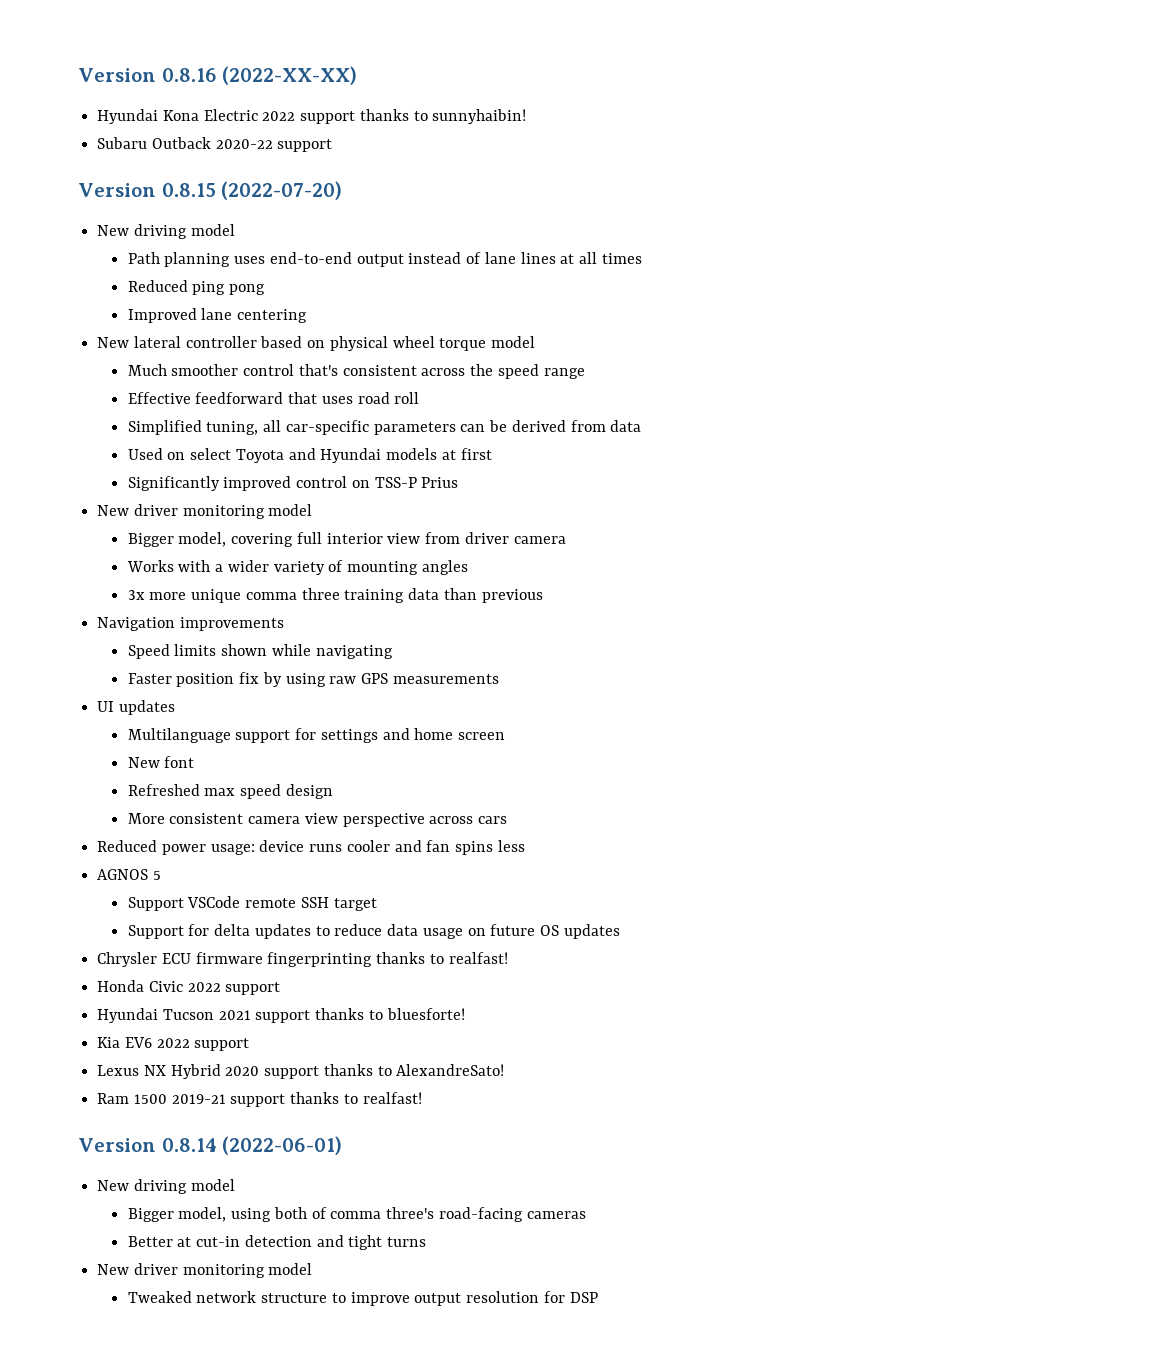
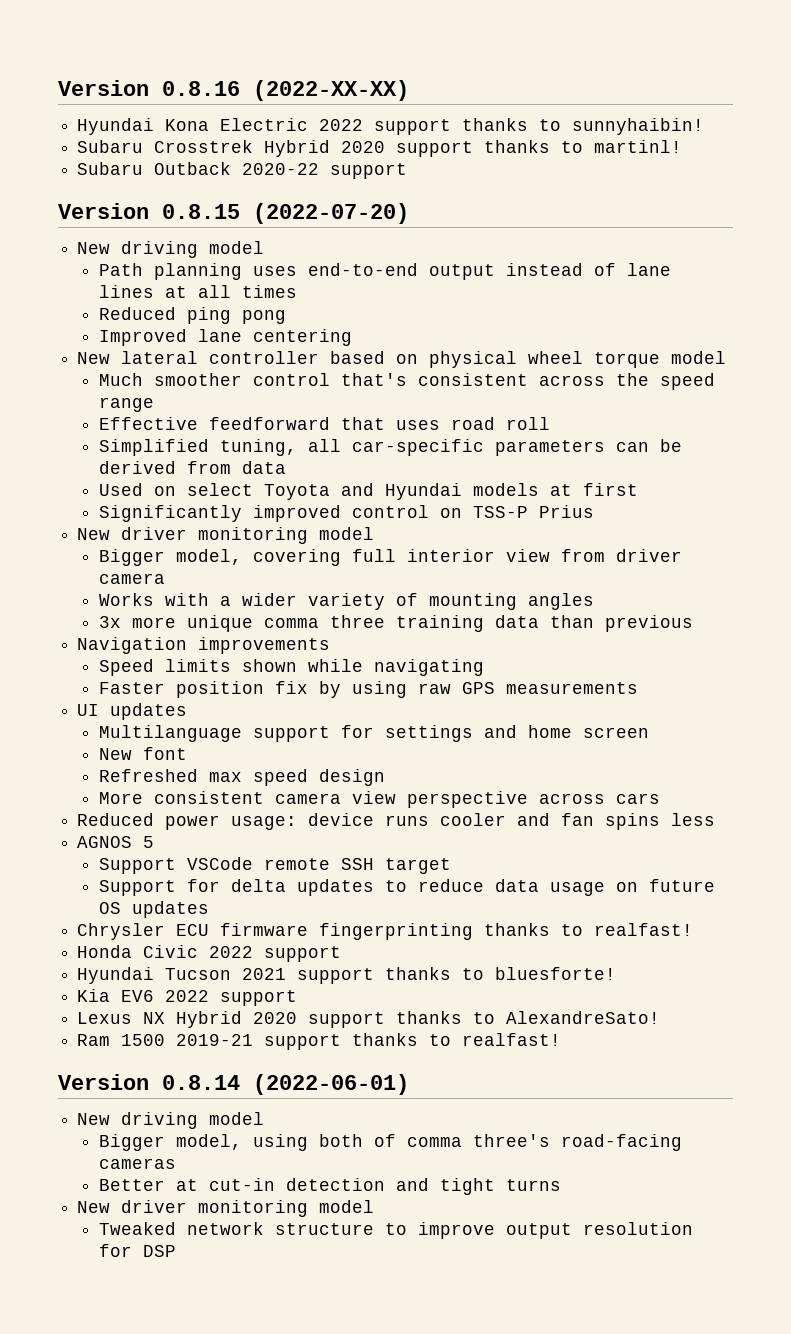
(527, 116) none -> [77,140,683,157] // Subaru Crosstrek Hybrid 2020 support thanks to martinl!

